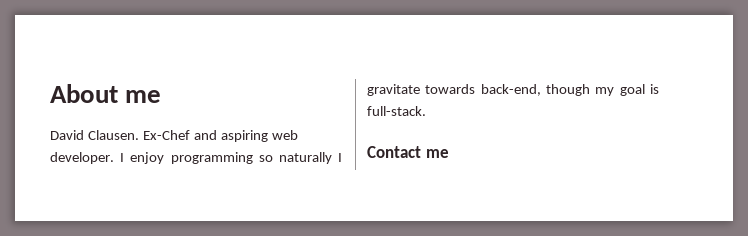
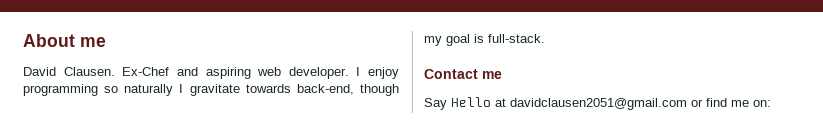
(449, 153) none -> [424,97,771,110] // Say Hello at davidclausen2051@gmail.com or find me on:

